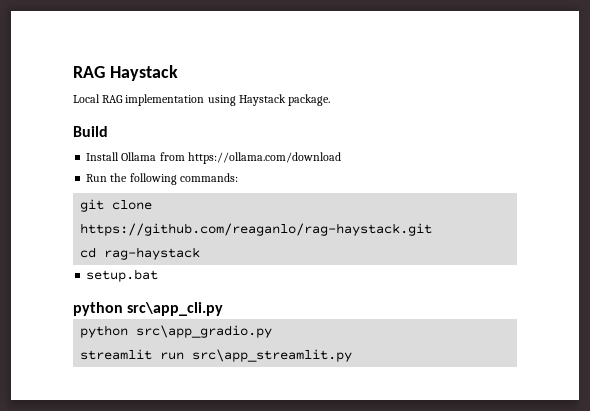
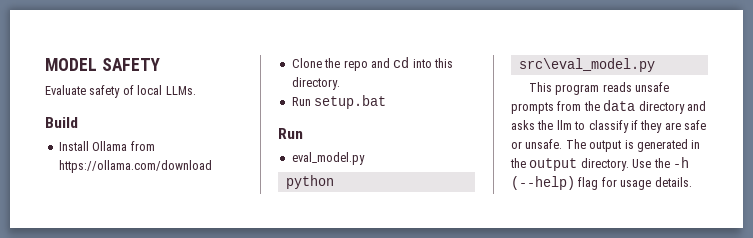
[73,65,178,81] [73,94,331,106] RAG Haystack // Local RAG implementation using Haystack package. -> [45,58,160,71] [45,85,196,98] MODEL SAFETY // Evaluate safety of local LLMs.
[86,173,238,185] [80,199,153,212] [80,223,433,236] [80,247,201,260] Run the following commands: // git clone https://github.com/reaganlo/rag-haystack.git // cd rag-haystack // -> [291,57,453,71] [291,77,340,90] [291,97,311,106] Clone the repo and cd into this directory. // Run
[73,302,224,316] [80,325,273,338] [80,349,353,362] python src\app_cli.py // python src\app_gradio.py // streamlit run src\app_streamlit.py -> [278,128,303,139] [291,152,365,165] [285,175,334,189] [518,58,655,72] [528,82,669,95] [511,100,706,114] [511,120,706,133] [511,139,701,152] [510,157,689,171] [511,176,692,190] Run // eval_model.py // python src\eval_model.py // This program reads unsafe prompts from the data directory and asks the llm to classify if they are safe or unsafe. The output is generated in the output directory. Use the -h (--help) flag for usage details.

